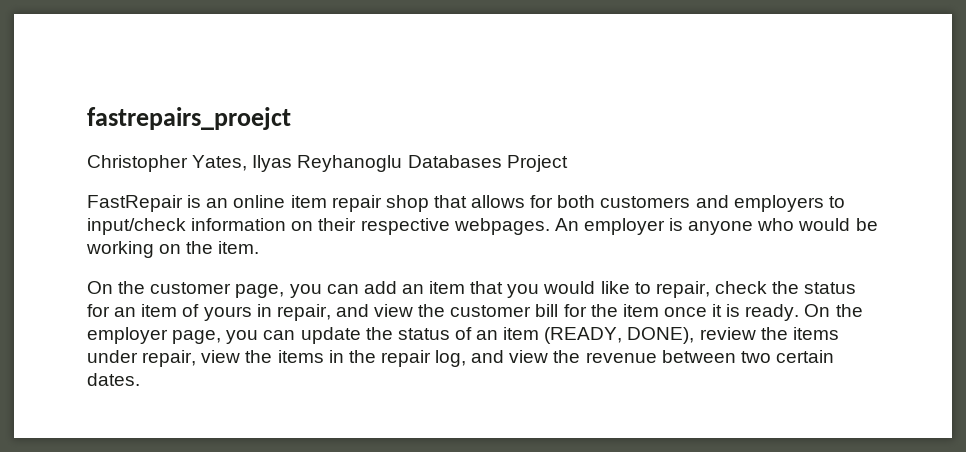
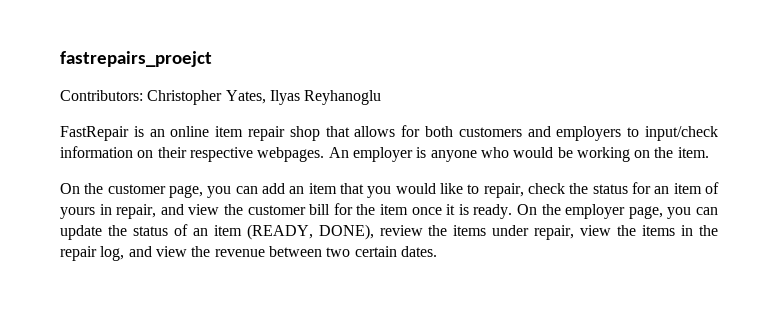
(291, 118) none -> [60,90,143,101] Contributors:
[407,155,568,172] Databases Project -> (382, 97) none

